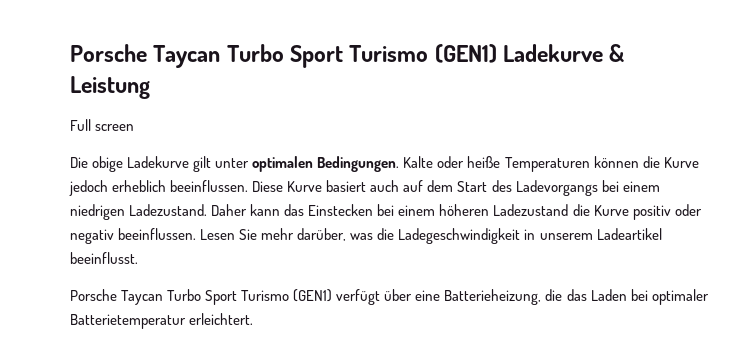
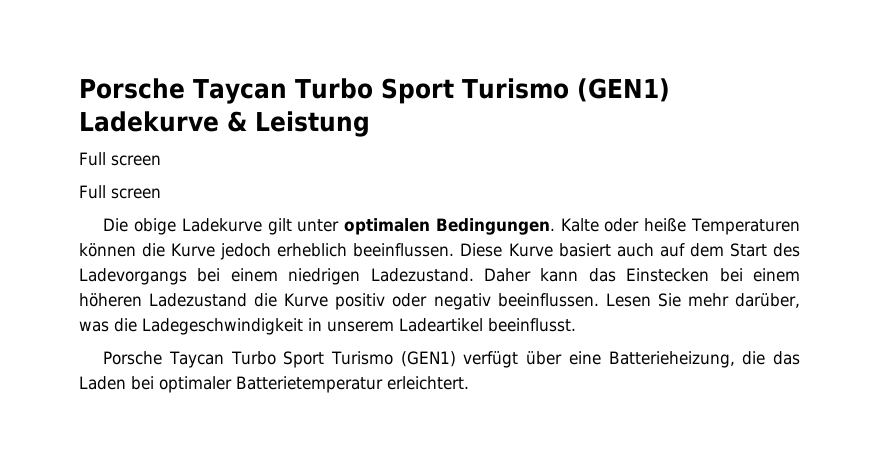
(135, 127) none -> [79,185,161,199] // Full screen

